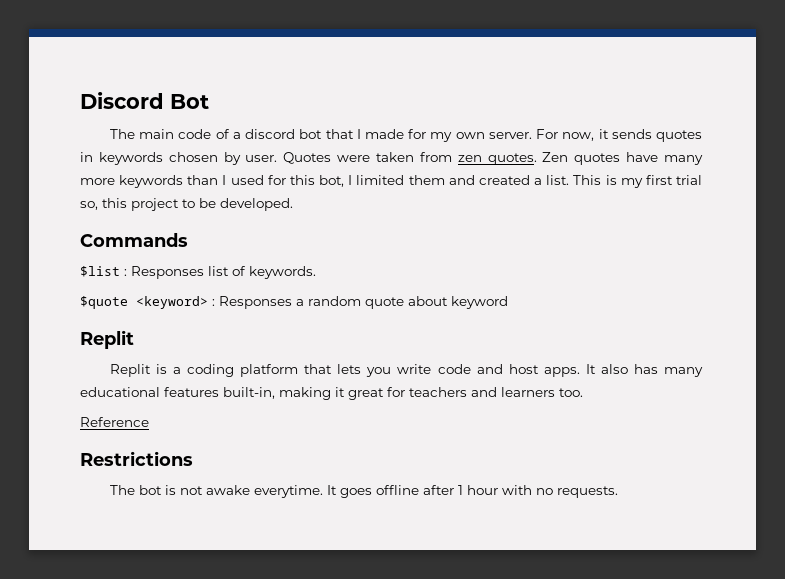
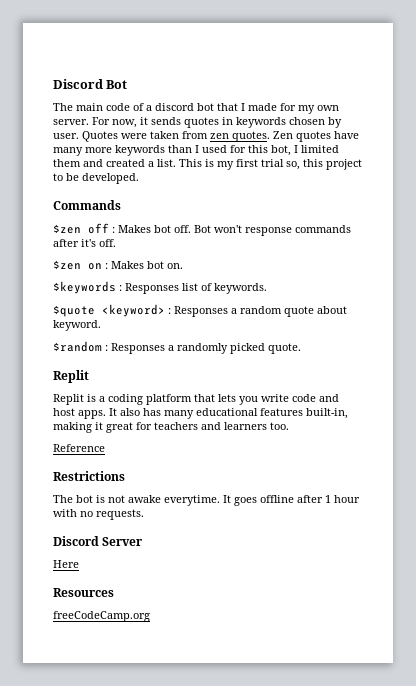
[80,266,120,277] $list -> [53,223,351,236] [53,239,116,247] [53,260,183,270] [53,281,116,294] $zen off : Makes bot off. Bot won't response commands after it's off. // $zen on : Makes bot on. // $keywords
[451,296,508,309] keyword -> [53,320,101,331] [53,341,301,354] keyword. // $random : Responses a randomly picked quote.
(618, 492) none -> [53,536,144,546] [53,560,79,568] [53,588,114,597] [53,611,150,622] // Discord Server // Here // Resources // freeCodeCamp.org

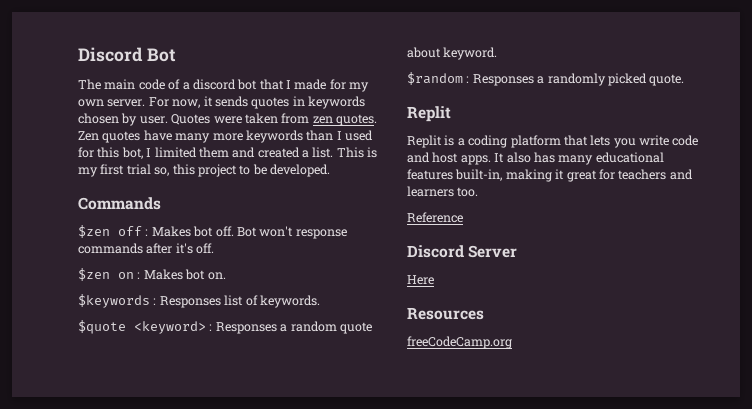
[53,471,125,481] [53,495,360,506] [53,509,144,520] // Restrictions // The bot is not awake everytime. It goes offline after 1 hour with no requests. -> (463, 217) none

